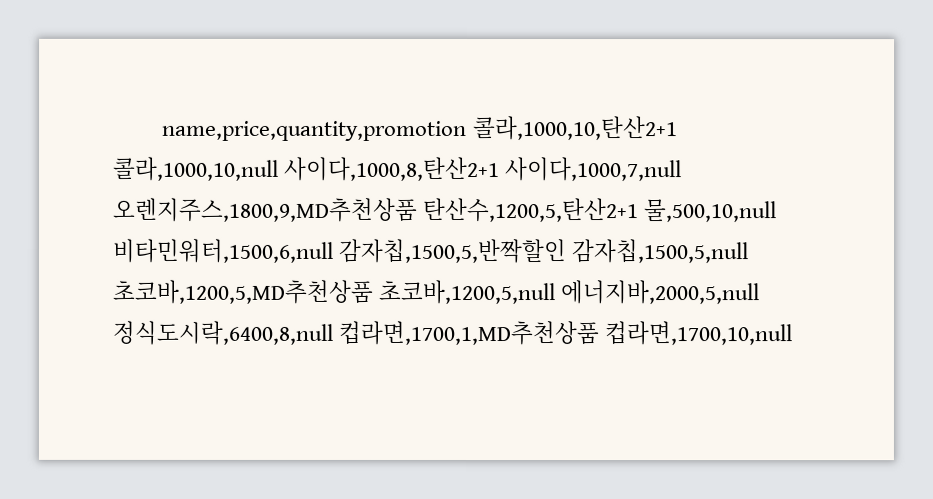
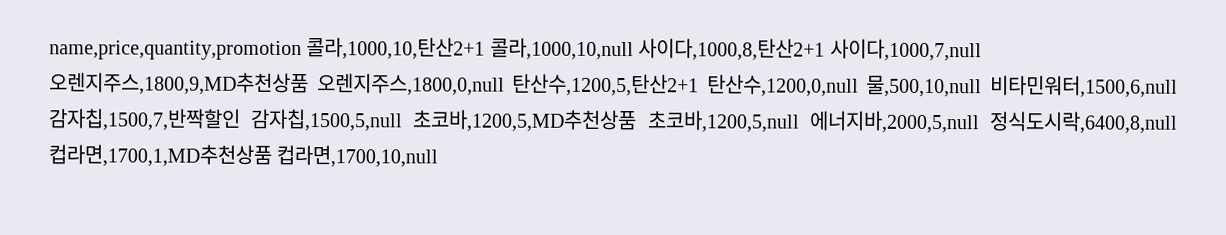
[423,197,640,223] 탄산수,1200,5,탄산2+1 -> [316,73,859,97] 오렌지주스,1800,0,null 탄산수,1200,5,탄산2+1 탄산수,1200,0,null
[338,238,568,264] 감자칩,1500,5,반짝할인 -> [48,108,241,131] 감자칩,1500,7,반짝할인

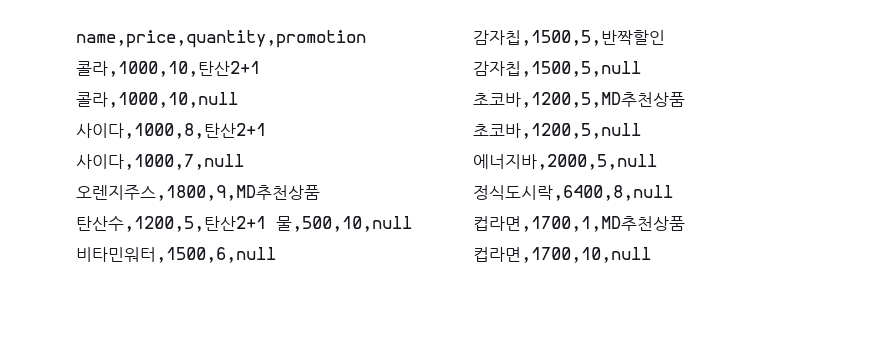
[316,73,859,97] 오렌지주스,1800,0,null 탄산수,1200,5,탄산2+1 탄산수,1200,0,null -> [76,216,266,232] 탄산수,1200,5,탄산2+1
[48,108,241,131] 감자칩,1500,7,반짝할인 -> [473,30,665,46] 감자칩,1500,5,반짝할인

